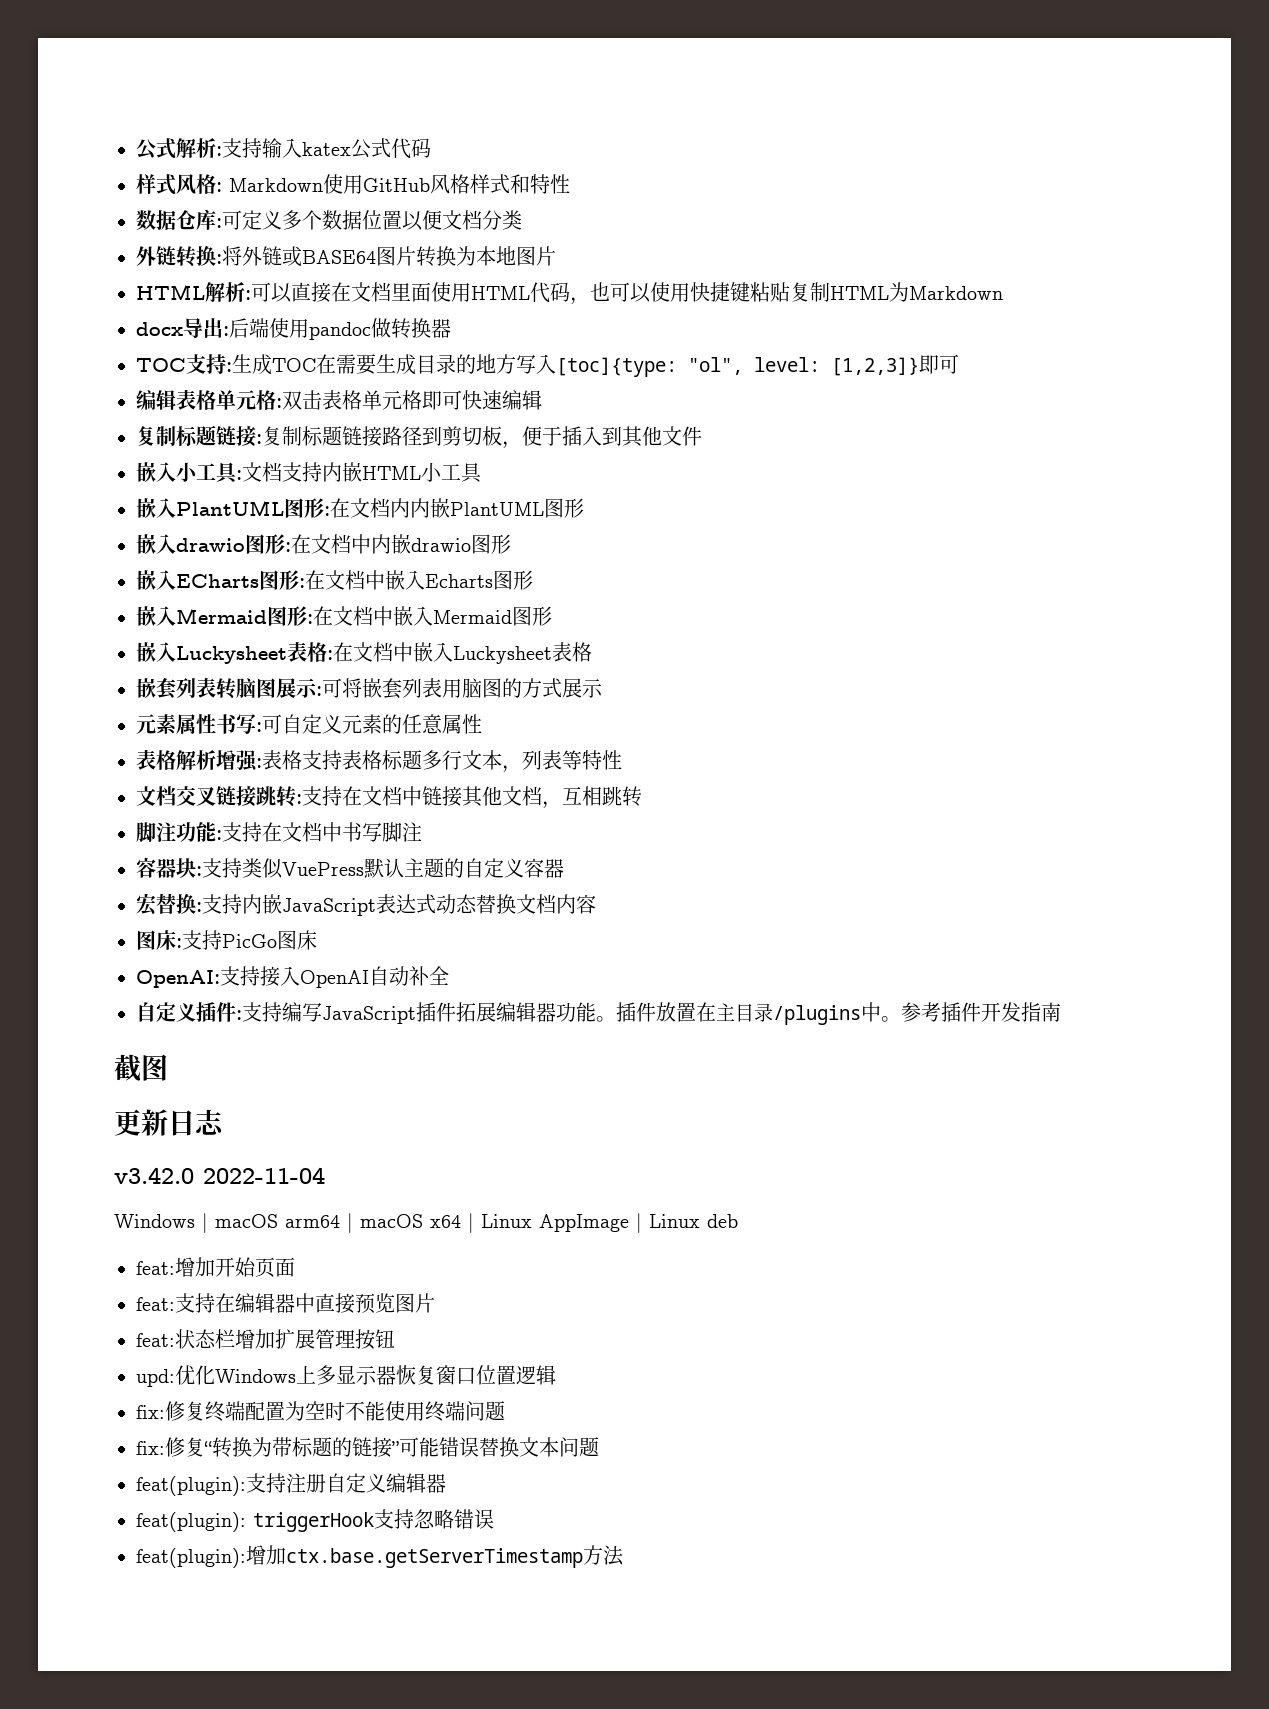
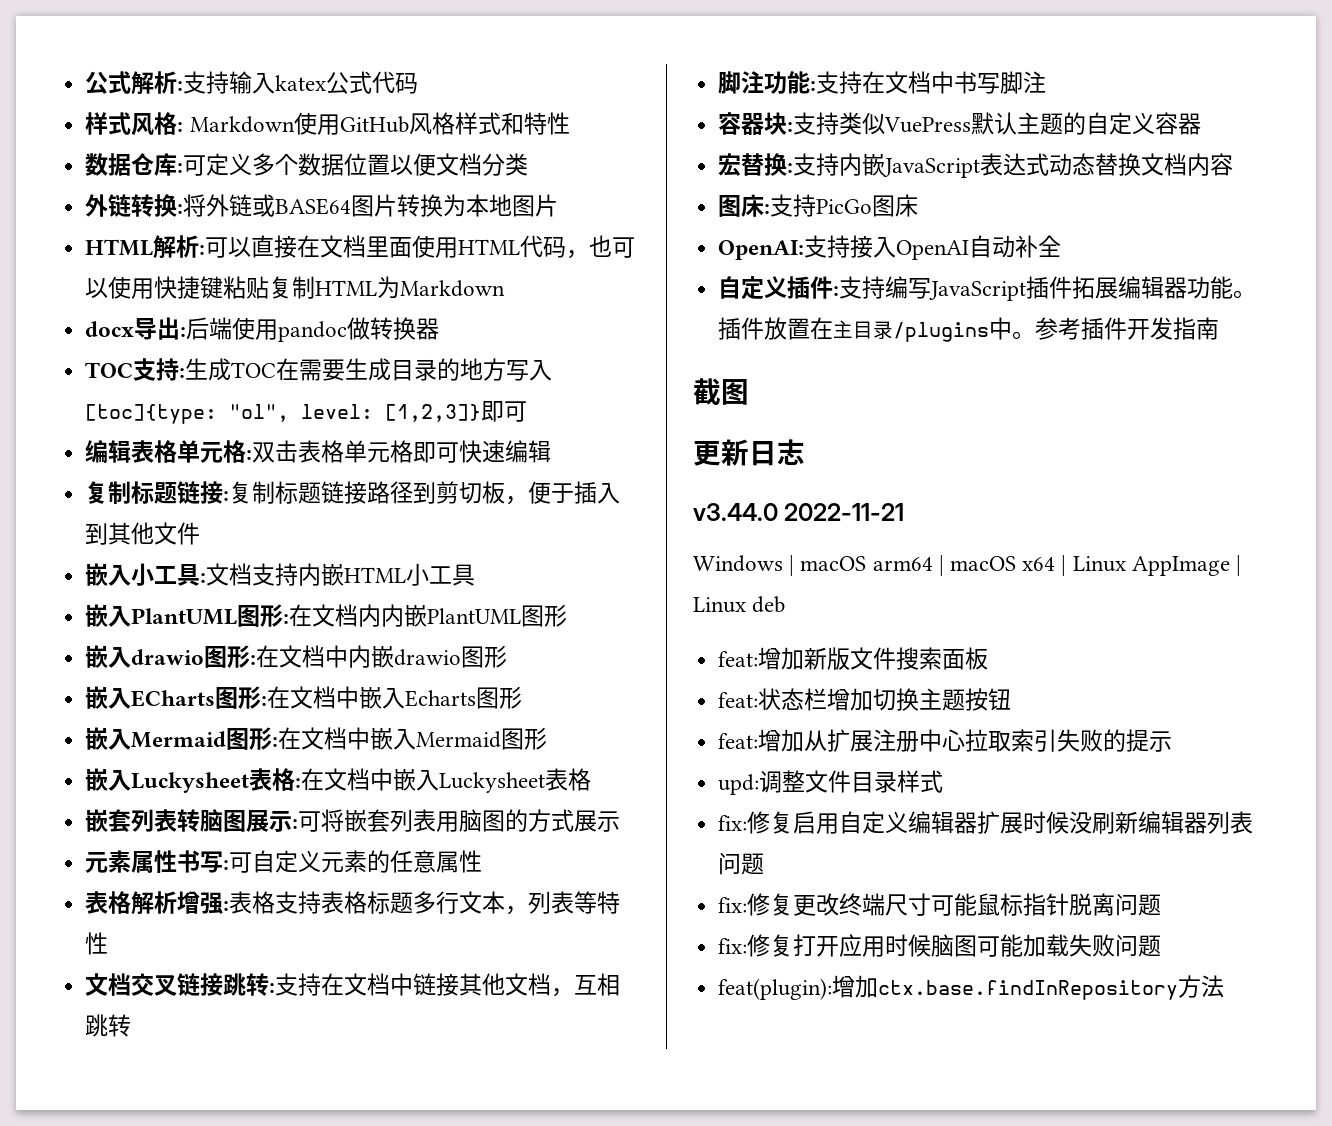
[114,1167,325,1184] v3.42.0 2022-11-04 -> [693,503,905,521] v3.44.0 2022-11-21
[215,1257,295,1277] [136,1293,435,1314] 开始页面 // feat:支持在编辑器中直接预览图片 -> [804,647,989,670] 新版文件搜索面板
[275,1329,355,1349] 扩展管理 -> [873,688,966,711] 切换主题
[136,1365,556,1387] [136,1401,505,1422] [136,1437,599,1458] [136,1473,446,1496] [136,1509,494,1532] upd:优化Windows上多显示器恢复窗口位置逻辑 // fix:修复终端配置为空时不能使用终端问题 // fix:修复“转换为带标题的链接”可能错误替换文本问题 // feat(plugin):支持注册自定义编辑器 // feat(plugin): triggerHook支持忽略错误 -> [718,729,1173,752] [718,770,944,795] [718,811,1254,834] [718,852,765,875] [718,893,1162,916] [718,934,1162,957] feat:增加从扩展注册中心拉取索引失败的提示 // upd:调整文件目录样式 // fix:修复启用自定义编辑器扩展时候没刷新编辑器列表问题 // fix:修复更改终端尺寸可能鼠标指针脱离问题 // fix:修复打开应用时候脑图可能加载失败问题
[286,1548,583,1568] ctx.base.getServerTimestamp -> [878,980,1179,1000] ctx.base.findInRepository

